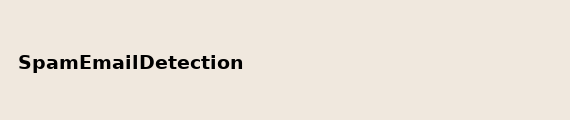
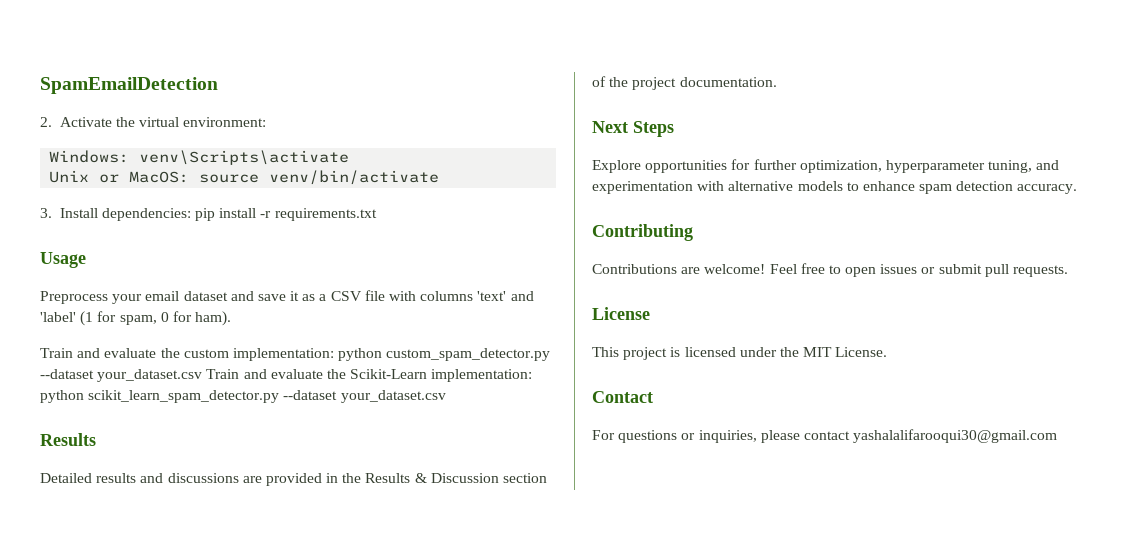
(244, 64) none -> [40,117,267,127] [49,150,350,165] [49,170,440,185] [40,208,377,221] [40,252,86,268] [40,290,534,304] [40,311,232,326] [40,348,551,361] [40,369,533,382] [40,390,446,403] [40,433,96,446] [40,473,548,486] [592,76,777,90] [592,121,674,137] [592,159,1060,173] [592,181,1078,194] [592,224,693,241] [592,263,1069,277] [592,307,650,320] [592,347,888,360] [592,391,653,403] [592,429,1058,443] // 2. Activate the virtual environment: // Windows: venv\Scripts\activate // Unix or MacOS: source venv/bin/activate // 3. Install dependencies: pip install -r requirements.txt // Usage // Preprocess your email dataset and save it as a CSV file with columns 'text' and 'label' (1 for spam, 0 for ham). // Train and evaluate the custom implementation: python custom_spam_detector.py --dataset your_dataset.csv Train and evaluate the Scikit-Learn implementation: python scikit_learn_spam_detector.py --dataset your_dataset.csv // Results // Detailed results and discussions are provided in the Results & Discussion section of the project documentation. // Next Steps // Explore opportunities for further optimization, hyperparameter tuning, and experimentation with alternative models to enhance spam detection accuracy. // Contributing // Contributions are welcome! Feel free to open issues or submit pull requests. // License // This project is licensed under the MIT License. // Contact // For questions or inquiries, please contact yashalalifarooqui30@gmail.com

